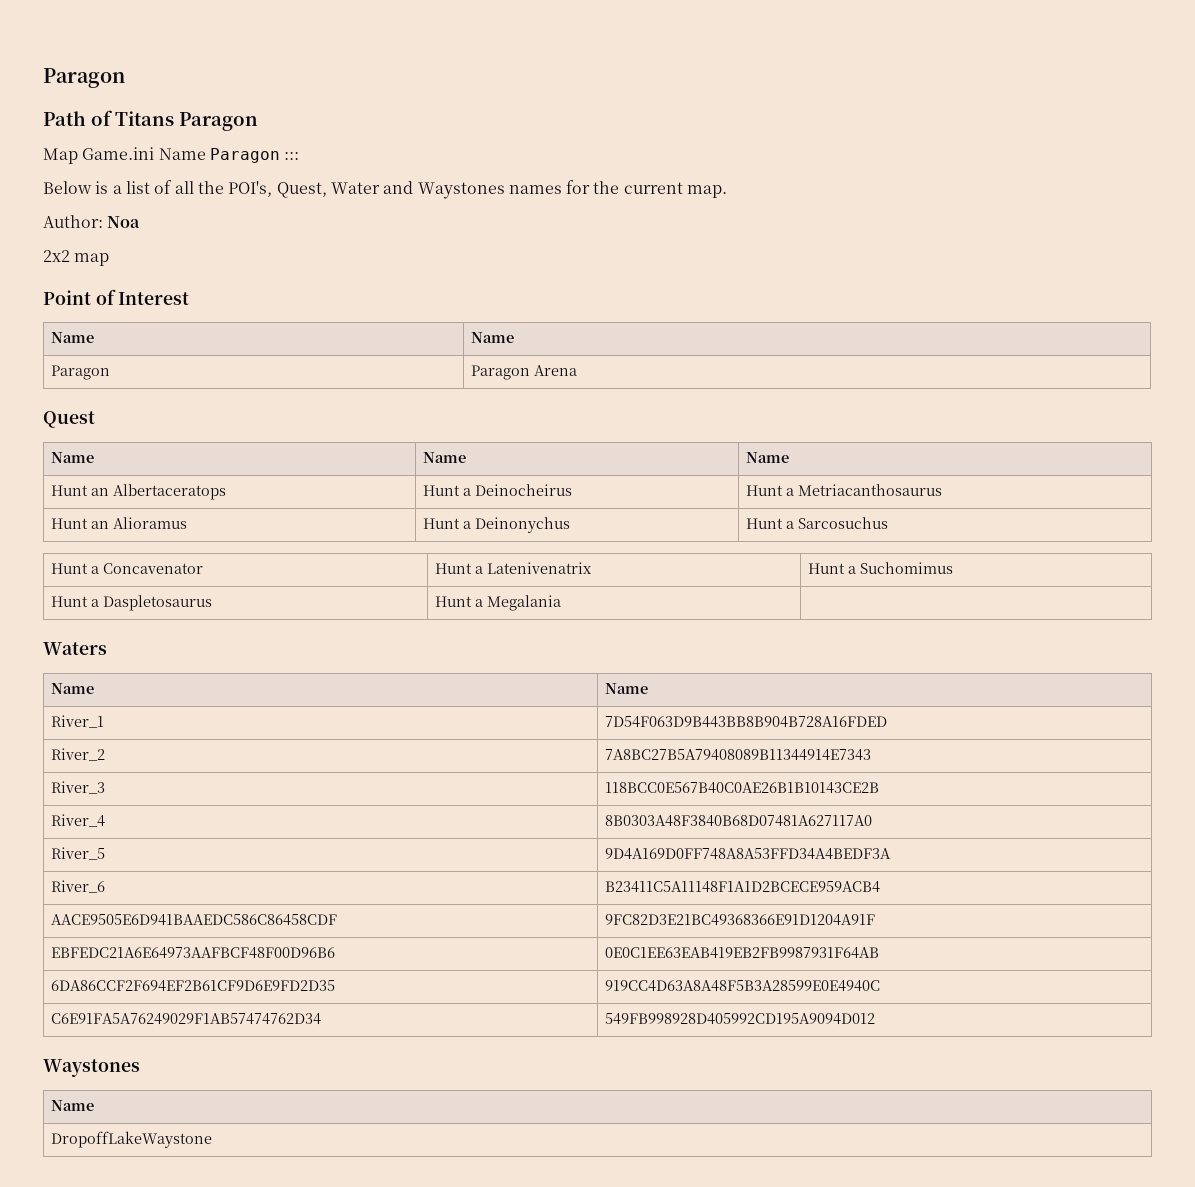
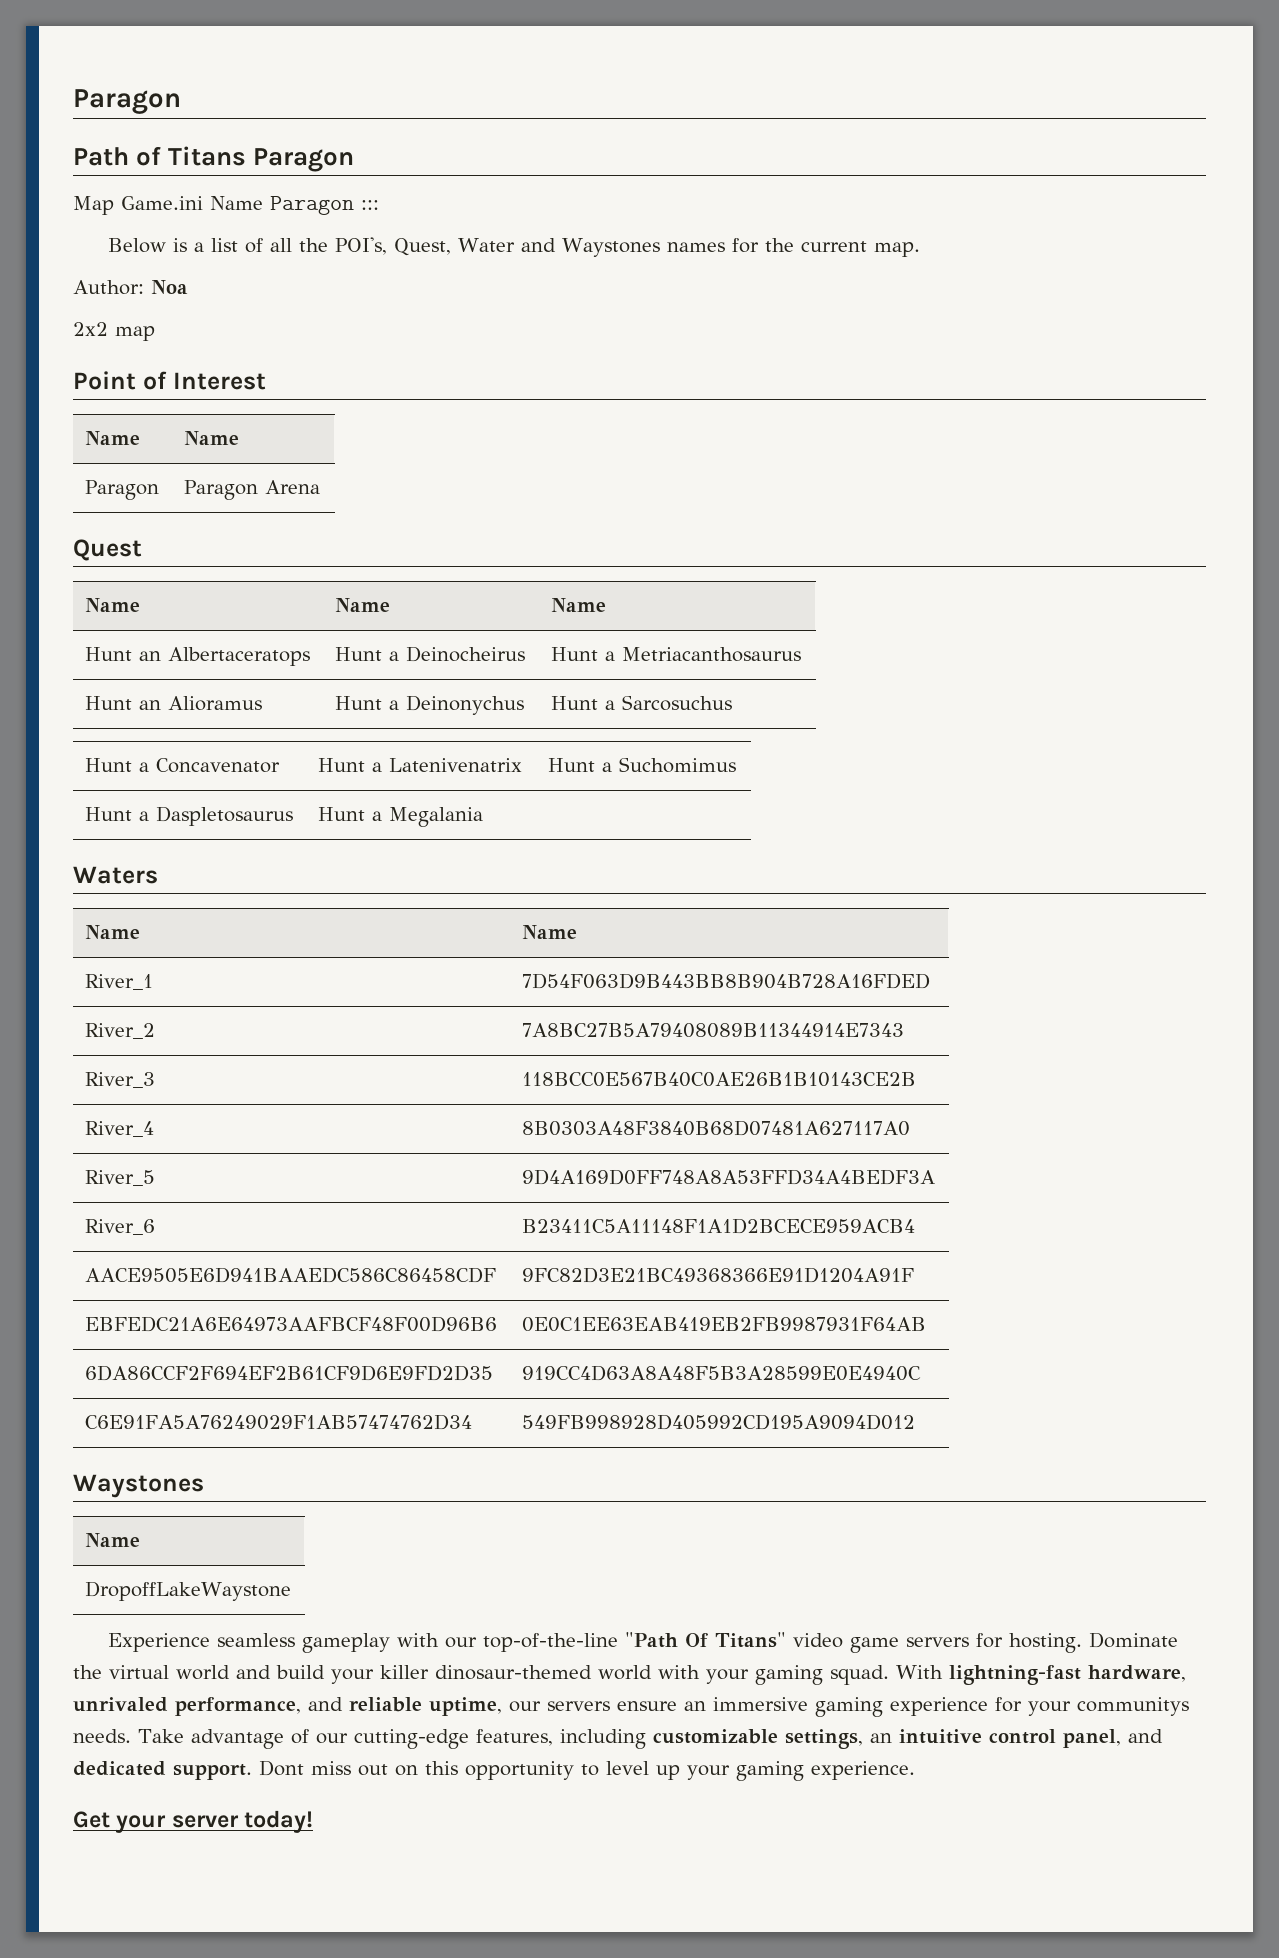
(212, 1139) none -> [108,1632,1179,1653] [73,1665,1186,1685] [73,1697,1189,1717] [73,1729,1163,1749] [73,1760,915,1781] [73,1810,314,1833] // Experience seamless gameplay with our top-of-the-line "Path Of Titans" video game servers for hosting. Dominate the virtual world and build your killer dinosaur-themed world with your gaming squad. With lightning-fast hardware, unrivaled performance, and reliable uptime, our servers ensure an immersive gaming experience for your communitys needs. Take advantage of our cutting-edge features, including customizable settings, an intuitive control panel, and dedicated support. Dont miss out on this opportunity to level up your gaming experience. // Get your server today!

